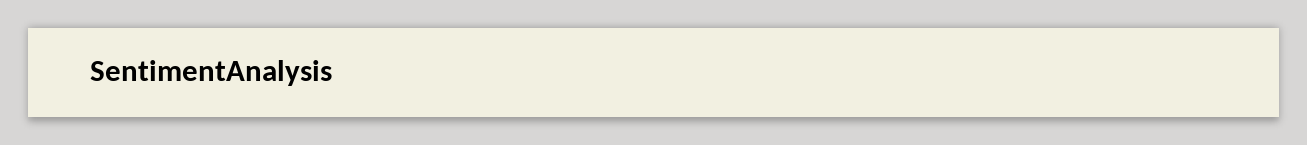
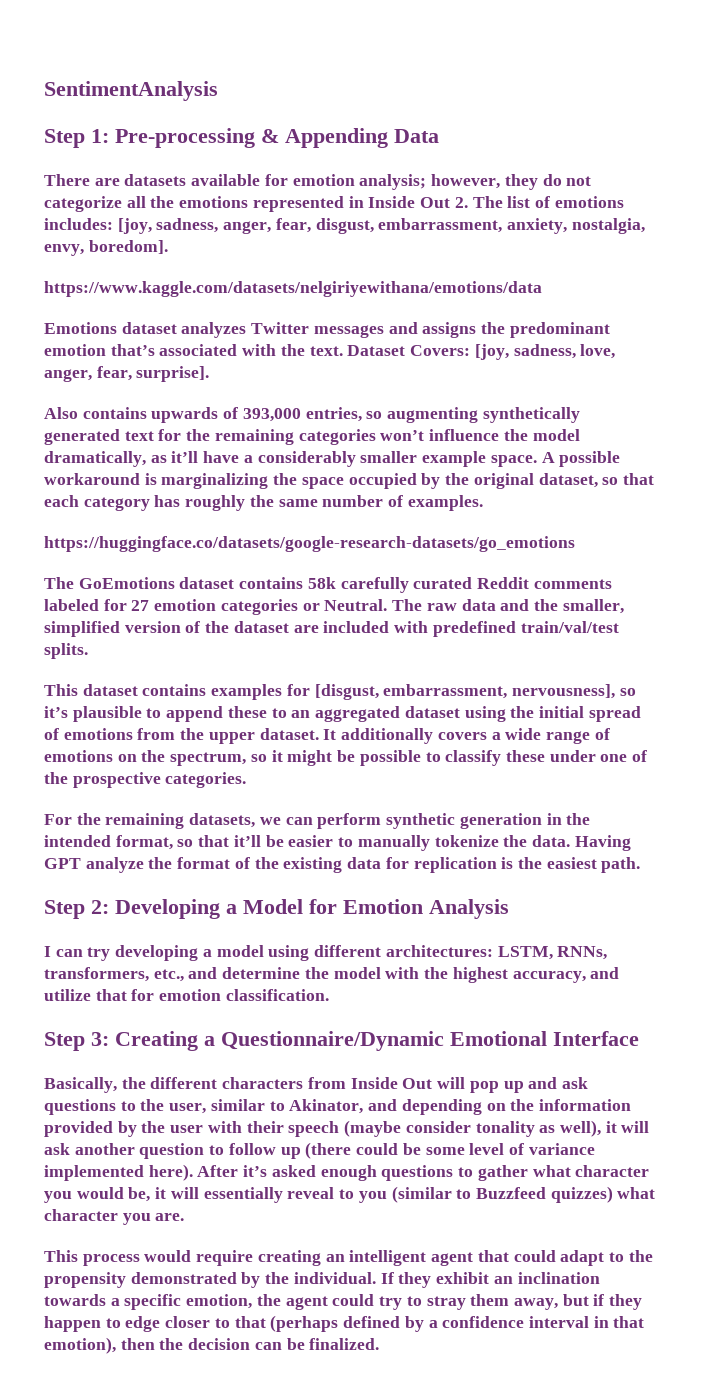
(332, 73) none -> [44,128,439,148] [44,174,592,190] [44,196,624,212] [44,218,645,234] [44,240,168,256] [44,281,542,297] [44,322,610,338] [44,344,616,360] [44,366,210,382] [44,407,580,423] [44,429,580,445] [44,451,621,467] [44,473,654,489] [44,495,483,511] [44,536,575,552] [44,577,612,593] [44,599,624,615] [44,621,619,637] [44,643,88,659] [44,684,636,700] [44,706,641,722] [44,728,610,744] [44,750,648,766] [44,772,247,788] [44,813,591,829] [44,835,631,851] [44,857,641,873] [44,899,509,919] [44,945,608,961] [44,967,620,983] [44,989,329,1001] [44,1031,639,1051] [44,1077,588,1093] [44,1099,631,1115] [44,1120,650,1137] [44,1142,595,1159] [44,1164,650,1181] [44,1186,656,1203] [44,1209,185,1225] [44,1250,653,1266] [44,1272,600,1288] [44,1294,643,1310] [44,1315,645,1332] [44,1337,380,1354] // Step 1: Pre-processing & Appending Data // There are datasets available for emotion analysis; however, they do not categorize all the emotions represented in Inside Out 2. The list of emotions includes: [joy, sadness, anger, fear, disgust, embarrassment, anxiety, nostalgia, envy, boredom]. // https://www.kaggle.com/datasets/nelgiriyewithana/emotions/data // Emotions dataset analyzes Twitter messages and assigns the predominant emotion that’s associated with the text. Dataset Covers: [joy, sadness, love, anger, fear, surprise]. // Also contains upwards of 393,000 entries, so augmenting synthetically generated text for the remaining categories won’t influence the model dramatically, as it’ll have a considerably smaller example space. A possible workaround is marginalizing the space occupied by the original dataset, so that each category has roughly the same number of examples. // https://huggingface.co/datasets/google-research-datasets/go_emotions // The GoEmotions dataset contains 58k carefully curated Reddit comments labeled for 27 emotion categories or Neutral. The raw data and the smaller, simplified version of the dataset are included with predefined train/val/test splits. // This dataset contains examples for [disgust, embarrassment, nervousness], so it’s plausible to append these to an aggregated dataset using the initial spread of emotions from the upper dataset. It additionally covers a wide range of emotions on the spectrum, so it might be possible to classify these under one of the prospective categories. // For the remaining datasets, we can perform synthetic generation in the intended format, so that it’ll be easier to manually tokenize the data. Having GPT analyze the format of the existing data for replication is the easiest path. // Step 2: Developing a Model for Emotion Analysis // I can try developing a model using different architectures: LSTM, RNNs, transformers, etc., and determine the model with the highest accuracy, and utilize that for emotion classification. // Step 3: Creating a Questionnaire/Dynamic Emotional Interface // Basically, the different characters from Inside Out will pop up and ask questions to the user, similar to Akinator, and depending on the information provided by the user with their speech (maybe consider tonality as well), it will ask another question to follow up (there could be some level of variance implemented here). After it’s asked enough questions to gather what character you would be, it will essentially reveal to you (similar to Buzzfeed quizzes) what character you are. // This process would require creating an intelligent agent that could adapt to the propensity demonstrated by the individual. If they exhibit an inclination towards a specific emotion, the agent could try to stray them away, but if they happen to edge closer to that (perhaps defined by a confidence interval in that emotion), then the decision can be finalized.

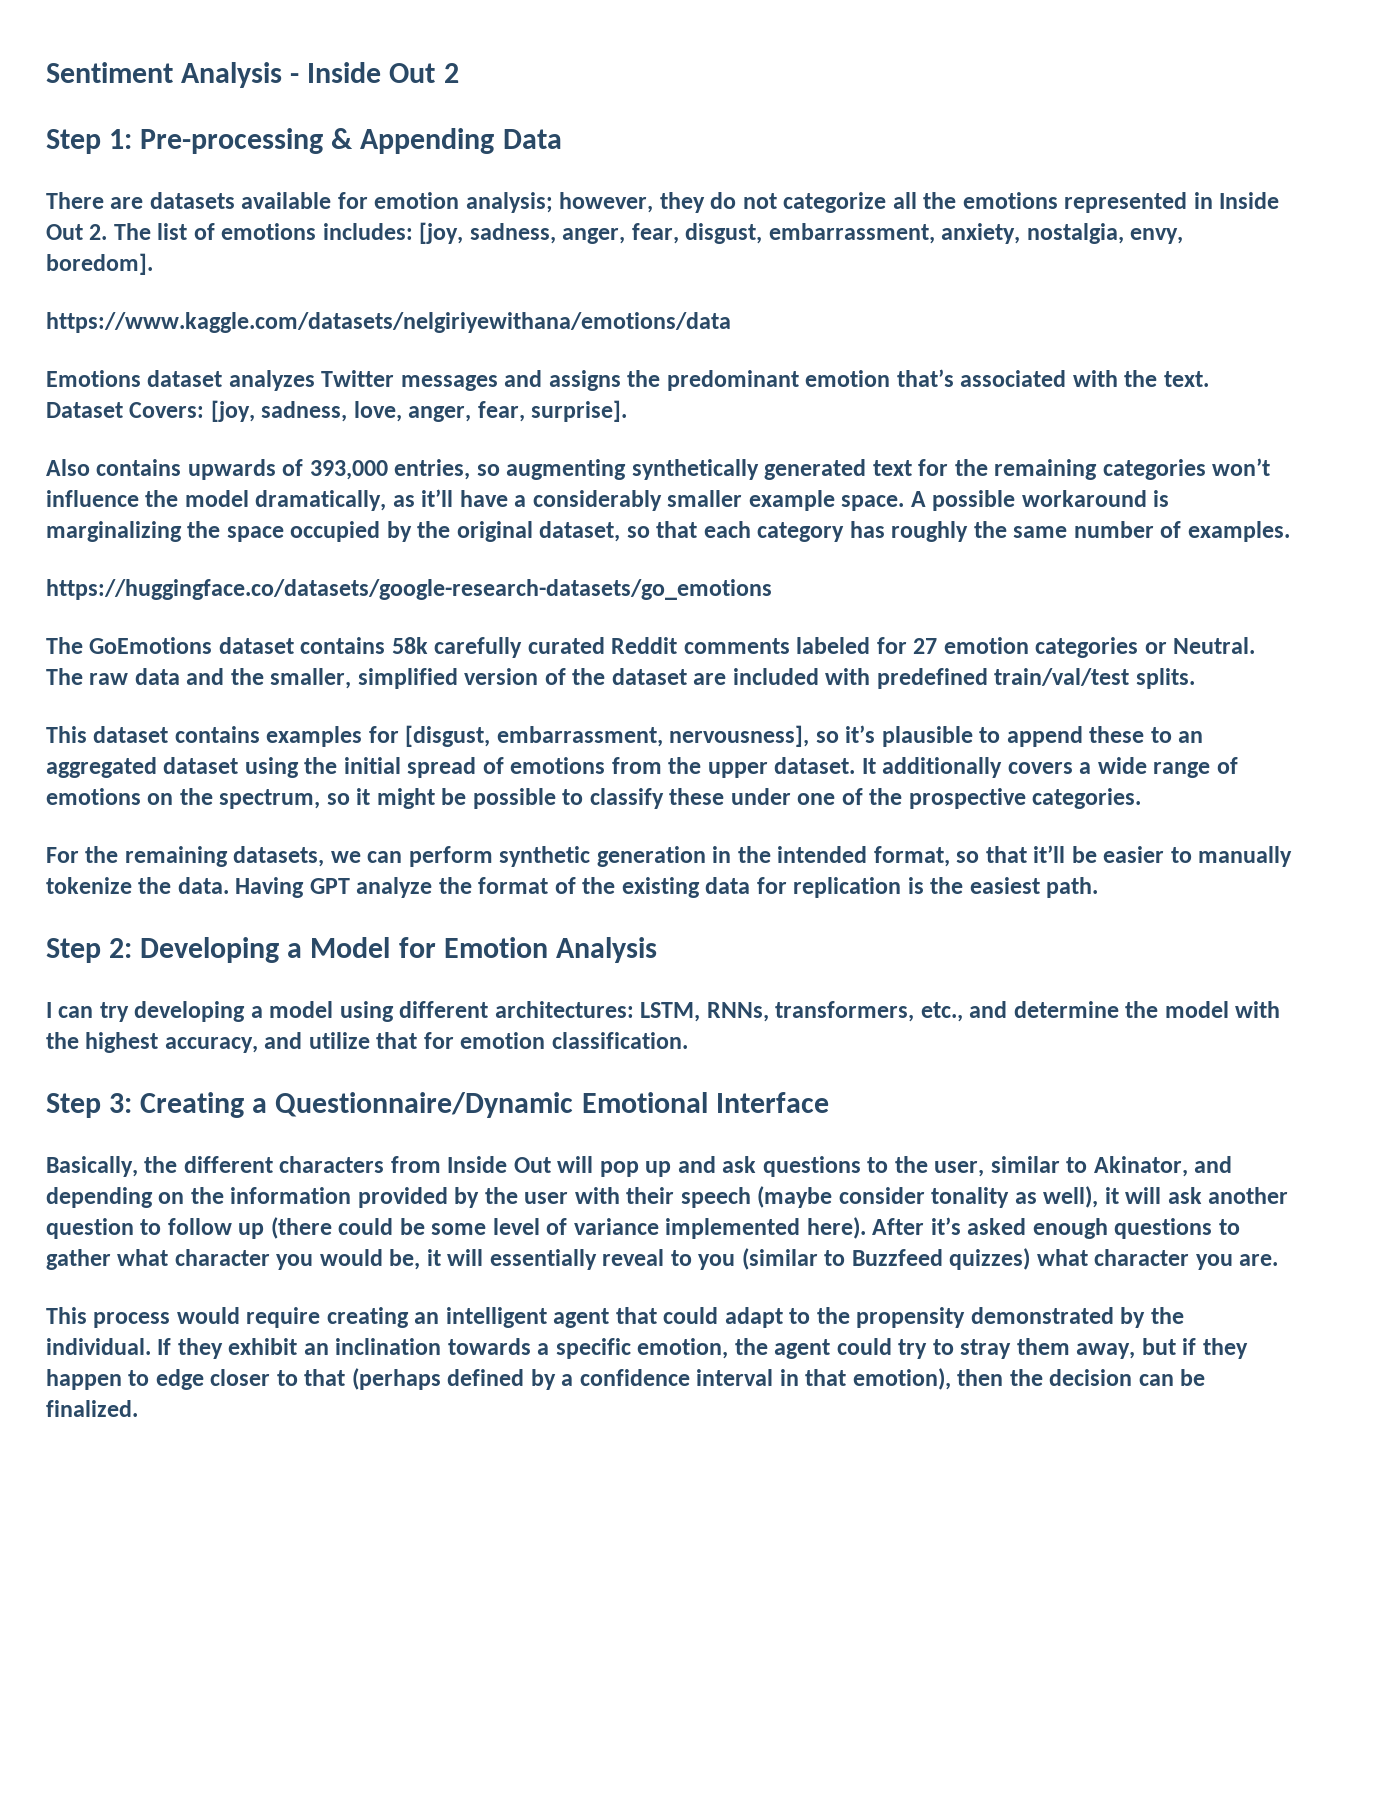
[44,81,218,101] SentimentAnalysis -> [46,62,459,88] Sentiment Analysis - Inside Out 2

